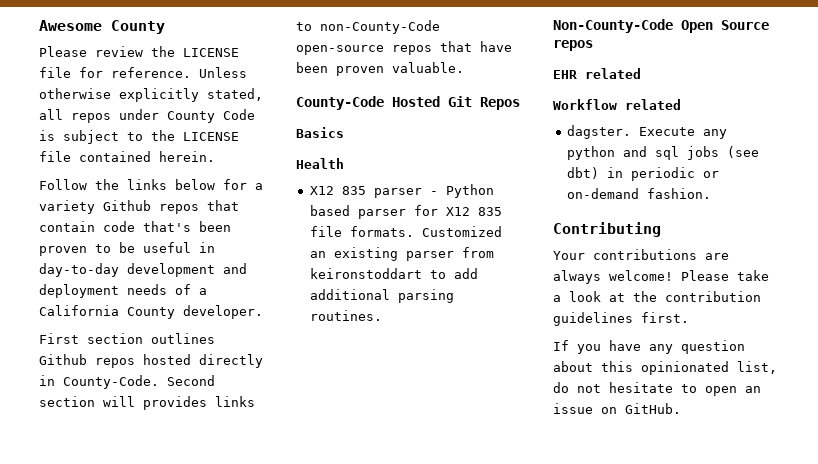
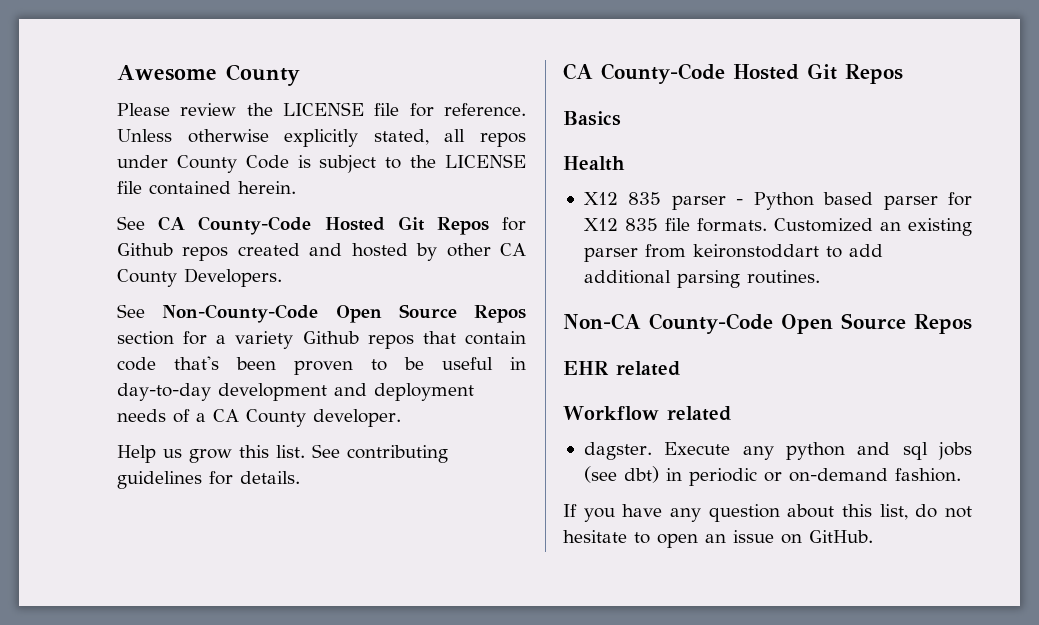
[39,179,215,190] Follow the links below -> [117,216,526,235] [117,243,526,261] [117,268,282,287] [117,304,526,323] [117,331,174,345] See CA County-Code Hosted Git Repos for Github repos created and hosted by other CA County Developers. // See Non-County-Code Open Source Repos section
[39,305,119,316] California -> [213,409,239,422] CA
[39,333,215,344] [39,354,263,368] [39,375,215,389] [39,396,255,410] [296,20,440,34] [296,41,512,55] [296,62,464,76] First section outlines Github repos hosted directly in County-Code. Second section will provides links to non-County-Code open-source repos that have been proven valuable. // -> [117,444,448,463] [117,471,300,489] [563,63,593,80] Help us grow this list. See contributing guidelines for details. // CA
[553,19,769,33] [553,40,593,51] Non-County-Code Open Source repos -> [563,313,972,334] Non-CA County-Code Open Source Repos
[553,222,661,237] [553,249,729,260] [553,270,769,284] [553,291,761,302] [553,312,689,326] // Contributing // Your contributions are always welcome! Please take a look at the contribution guidelines first. -> (961, 475) none
[641,361,729,375] opinionated -> (872, 510) none

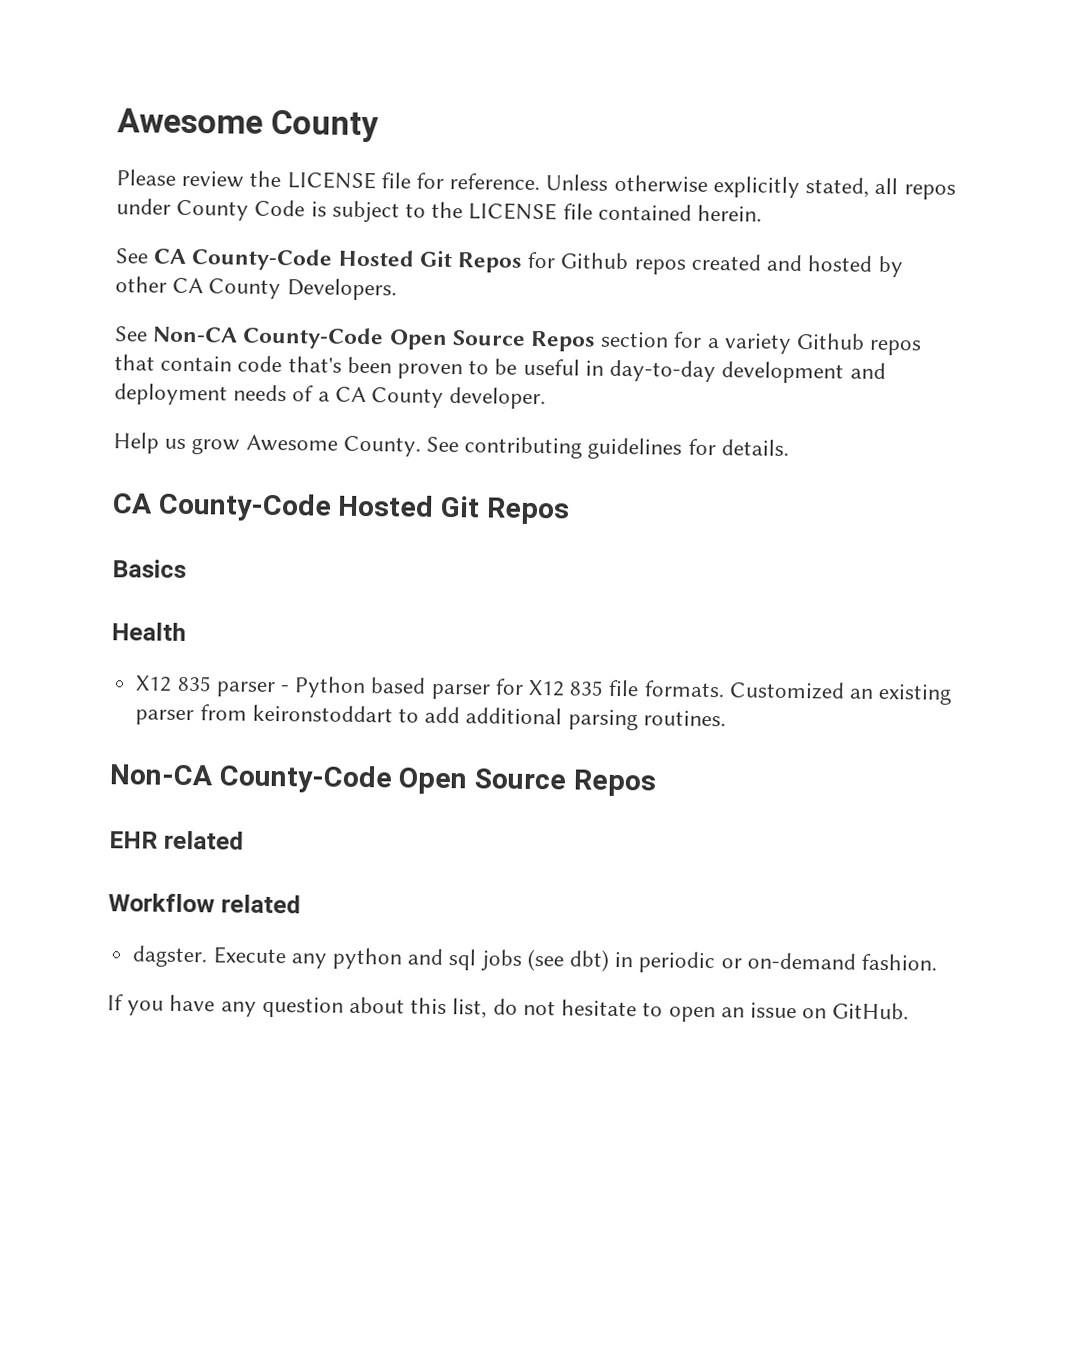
[162,304,319,323] Non-County-Code -> [152,326,385,350] Non-CA County-Code
[239,445,305,458] this list. -> [245,434,421,457] Awesome County.

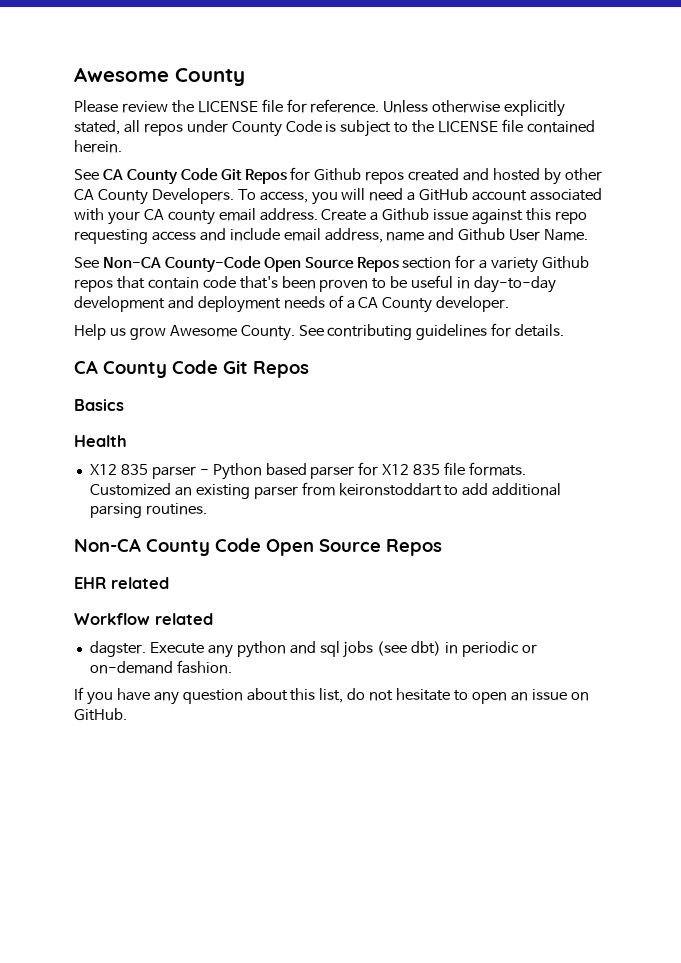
[191,248,414,271] County-Code Hosted -> [126,168,218,185] County Code
(397, 289) none -> [237,188,603,205] [74,208,587,225] [74,228,589,244] To access, you will need a GitHub account associated with your CA county email address. Create a Github issue against this repo requesting access and include email address, name and Github User Name.
[157,492,435,522] County-Code Hosted -> [103,360,218,378] County Code
[218,764,393,794] County-Code -> [146,538,261,556] County Code

